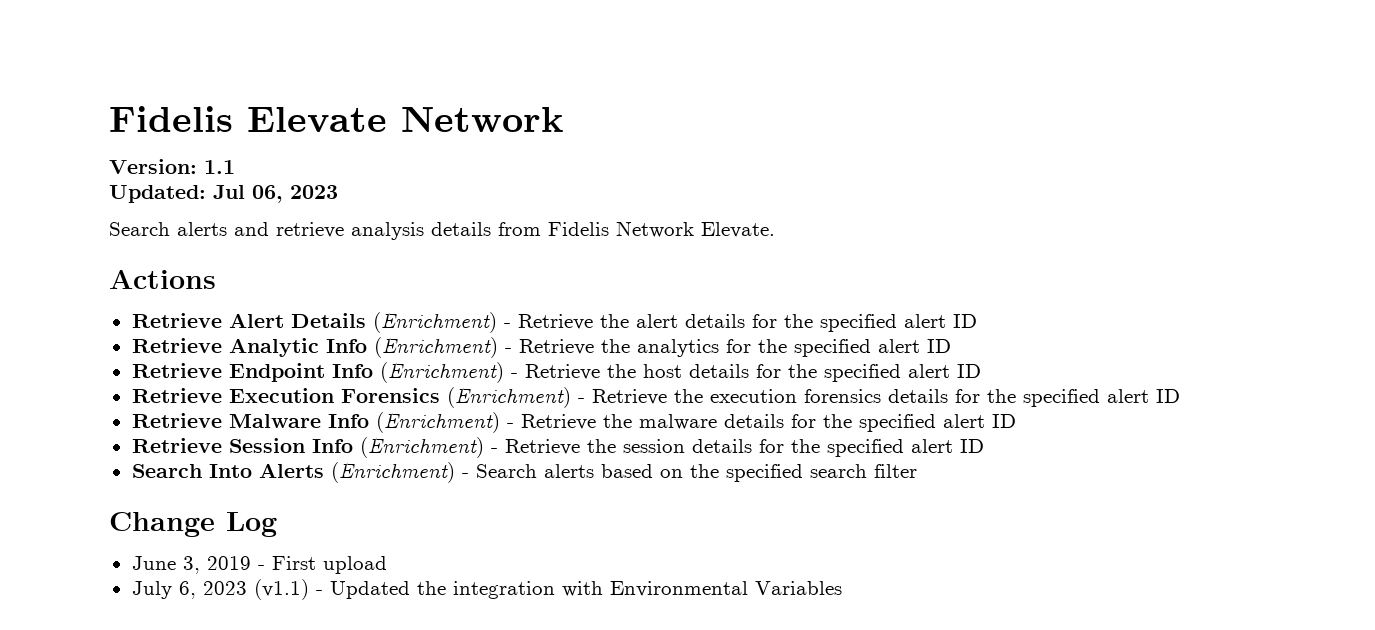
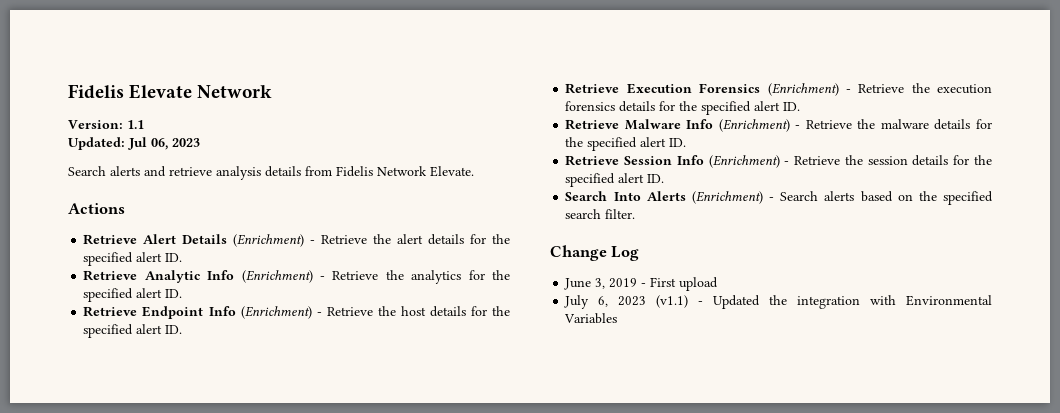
[952,314,977,328] ID -> [165,253,183,262] ID.
[926,339,951,353] ID -> [165,289,183,298] ID.
[956,364,981,378] ID -> [165,325,183,334] ID.
[1155,389,1180,403] ID -> [783,102,801,111] ID.
[991,414,1016,428] ID -> [669,138,687,147] ID.
[959,439,984,453] ID -> [647,174,665,183] ID.
[873,464,917,478] filter -> [605,209,636,219] filter.

